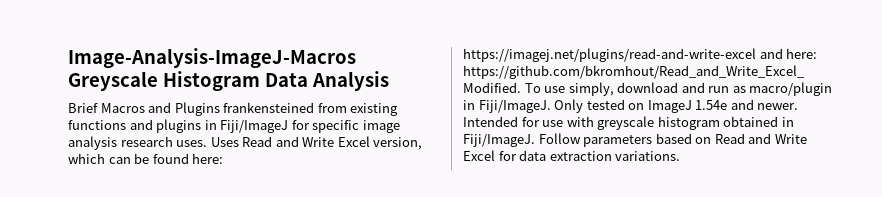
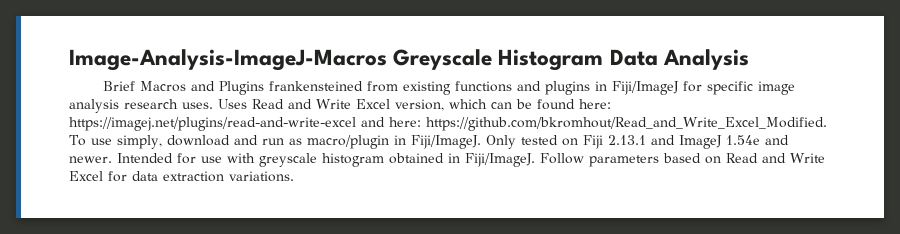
(645, 106) none -> [582,135,675,149] Fiji 2.13.1 and

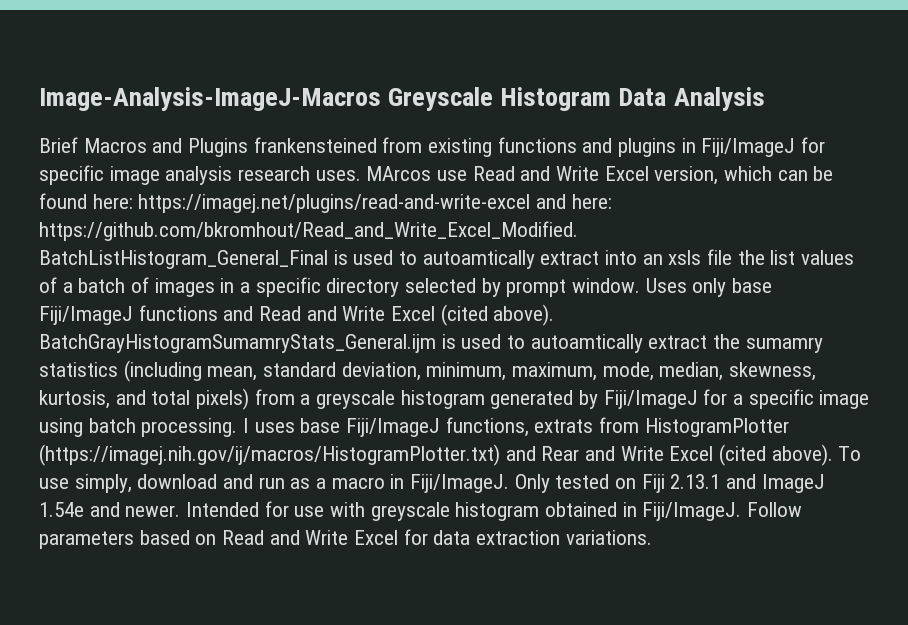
[218,99,247,109] Uses -> [366,166,468,181] MArcos use
(827, 124) none -> [39,249,855,269] [39,277,773,297] [39,304,555,326] [39,334,823,353] [39,360,817,382] [39,388,870,410] [39,417,789,437] [39,444,833,466] BatchListHistogram_General_Final is used to autoamtically extract into an xsls file the list values of a batch of images in a specific directory selected by prompt window. Uses only base Fiji/ImageJ functions and Read and Write Excel (cited above). BatchGrayHistogramSumamryStats_General.ijm is used to autoamtically extract the sumamry statistics (including mean, standard deviation, minimum, maximum, mode, median, skewness, kurtosis, and total pixels) from a greyscale histogram generated by Fiji/ImageJ for a specific image using batch processing. I uses base Fiji/ImageJ functions, extrats from HistogramPlotter (https://imagej.nih.gov/ij/macros/HistogramPlotter.txt) and Rear and Write Excel (cited above).
[306,135,389,149] macro/plugin -> [316,477,385,489] a macro

